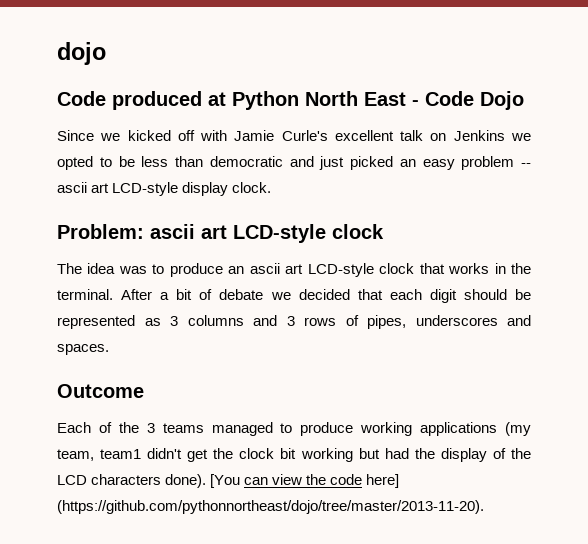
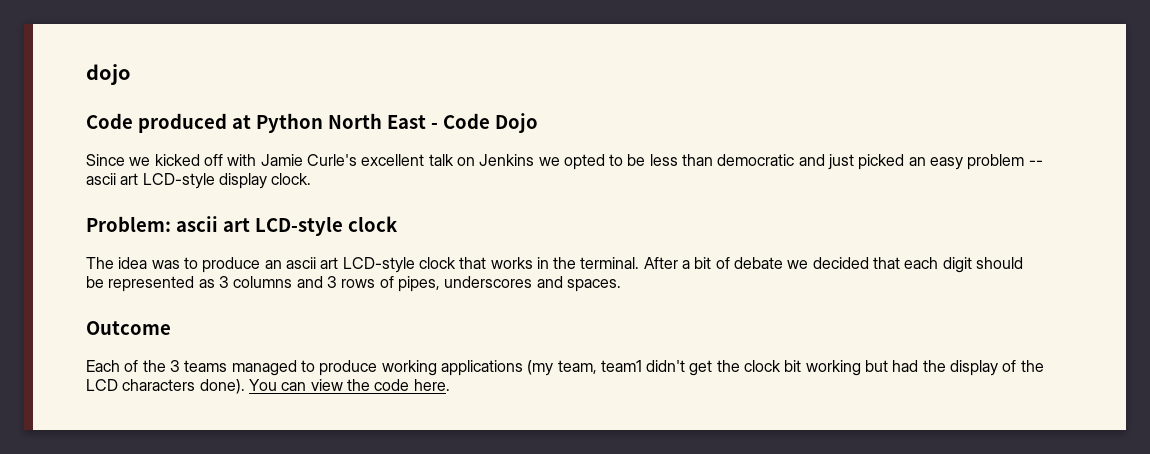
[210,474,241,488] [You -> [248,379,277,391] You
[366,474,400,488] [57,500,484,514] here] (https://github.com/pythonnortheast/dojo/tree/master/2013-11-20). -> [413,379,450,391] here.

